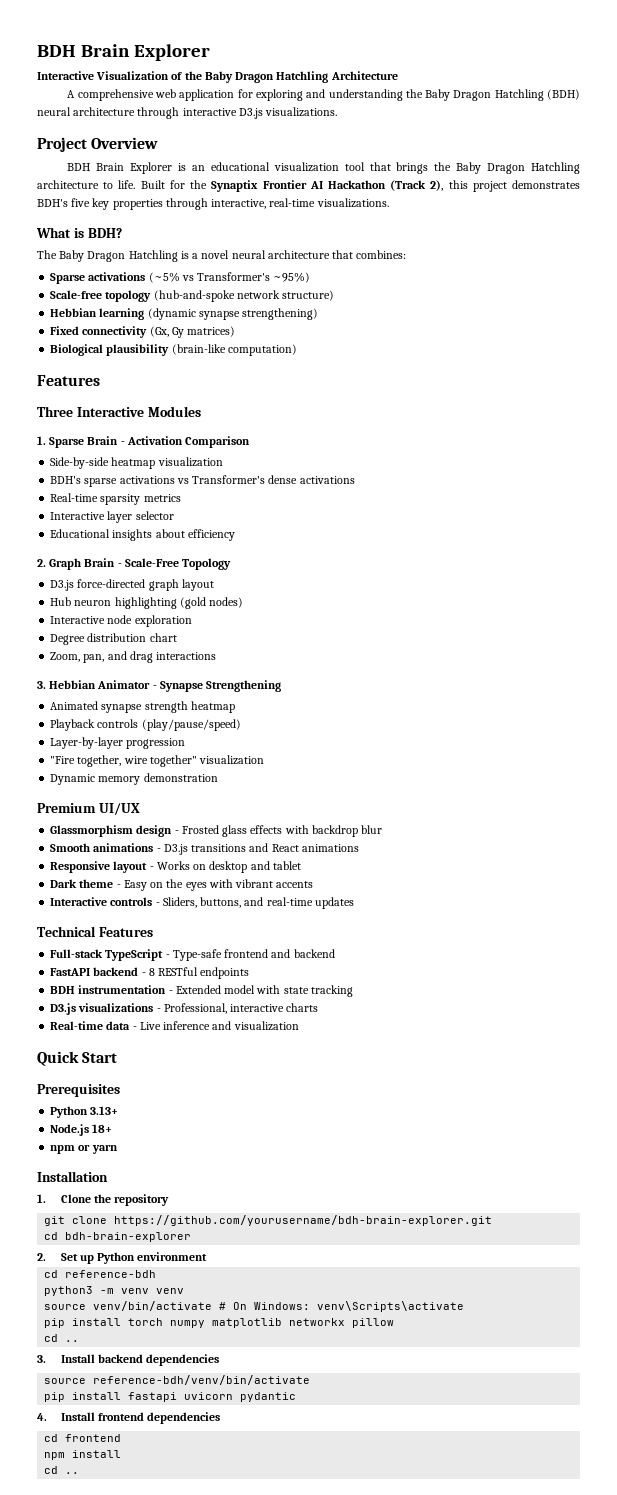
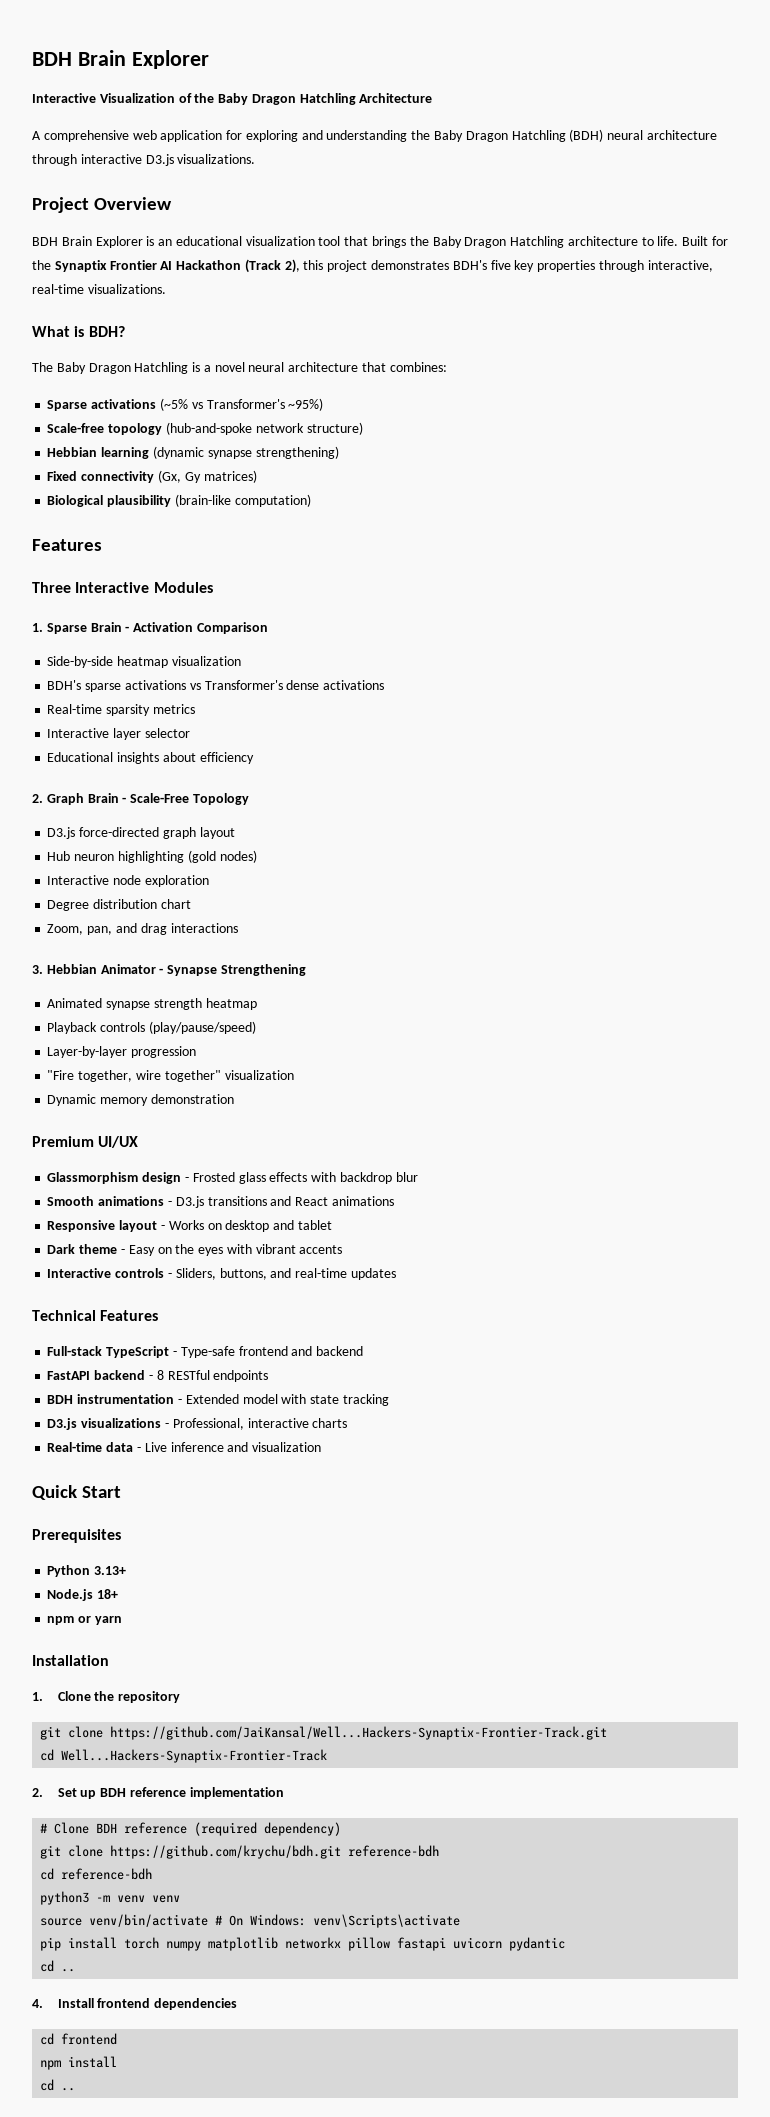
[114,1215,493,1226] [44,1232,192,1242] https://github.com/yourusername/bdh-brain-explorer.git // cd bdh-brain-explorer -> [110,1726,608,1740] [40,1749,328,1763] https://github.com/JaiKansal/Well...Hackers-Synaptix-Frontier-Track.git // cd Well...Hackers-Synaptix-Frontier-Track
[97,1252,208,1264] Python environment -> [100,1787,284,1799] [40,1822,342,1836] [40,1845,440,1859] BDH reference implementation // # Clone BDH reference (required dependency) // git clone https://github.com/krychu/bdh.git reference-bdh
[44,1334,80,1342] [37,1354,220,1366] [44,1375,311,1385] [44,1392,297,1402] // cd .. // 3. Install backend dependencies // source reference-bdh/venv/bin/activate // pip install fastapi uvicorn pydantic -> [397,1937,566,1951] [40,1960,76,1972] fastapi uvicorn pydantic // cd ..

